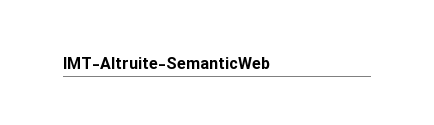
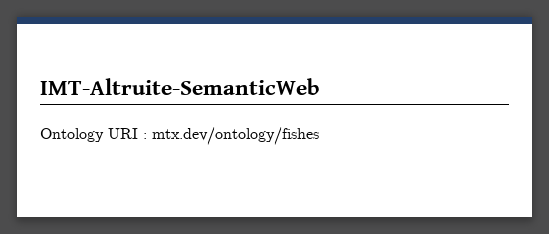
(270, 63) none -> [40,127,319,145] // Ontology URI : mtx.dev/ontology/fishes

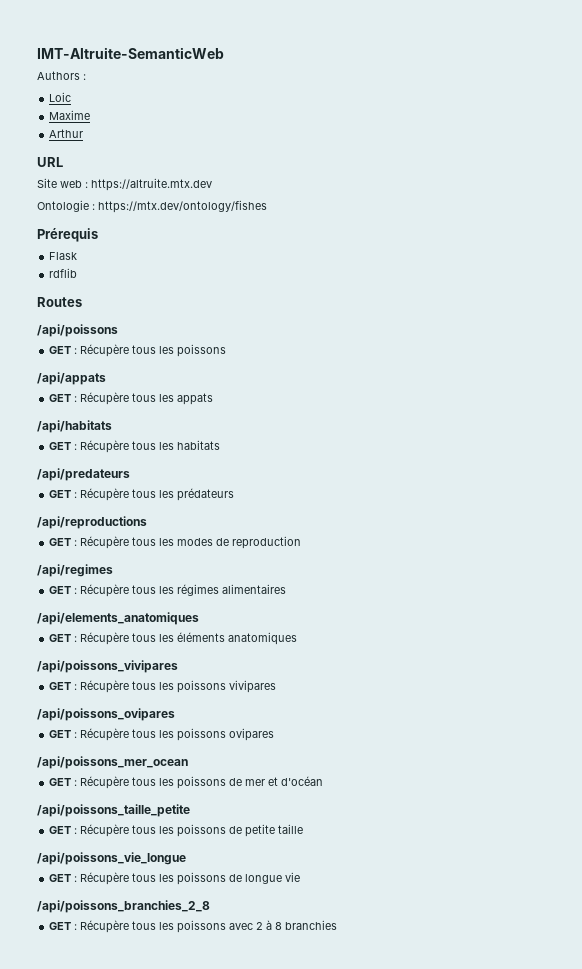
[40,127,319,145] Ontology URI : mtx.dev/ontology/fishes -> [37,71,86,80] [49,92,72,102] [49,110,91,120] [49,129,84,138] [37,157,63,167] [37,178,212,191] [37,200,267,213] [37,228,98,242] [49,252,78,260] [49,268,78,278] [37,297,82,307] [37,324,118,337] [49,344,227,357] [37,372,106,385] [49,392,214,405] [37,420,112,433] [49,440,221,453] [37,468,130,481] [49,488,235,501] [37,516,147,529] [49,536,302,549] [37,564,113,577] [49,584,287,597] [37,612,199,625] [49,632,298,645] [37,660,178,673] [49,680,277,693] [37,708,175,721] [49,728,275,741] [37,756,188,769] [49,776,324,789] [37,804,190,817] [49,824,304,837] [37,852,186,865] [49,872,301,885] [37,900,210,913] [49,920,338,933] Authors : // Loic // Maxime // Arthur // URL // Site web : https://altruite.mtx.dev // Ontologie : https://mtx.dev/ontology/fishes // Prérequis // Flask // rdflib // Routes // /api/poissons // GET : Récupère tous les poissons // /api/appats // GET : Récupère tous les appats // /api/habitats // GET : Récupère tous les habitats // /api/predateurs // GET : Récupère tous les prédateurs // /api/reproductions // GET : Récupère tous les modes de reproduction // /api/regimes // GET : Récupère tous les régimes alimentaires // /api/elements_anatomiques // GET : Récupère tous les éléments anatomiques // /api/poissons_vivipares // GET : Récupère tous les poissons vivipares // /api/poissons_ovipares // GET : Récupère tous les poissons ovipares // /api/poissons_mer_ocean // GET : Récupère tous les poissons de mer et d'océan // /api/poissons_taille_petite // GET : Récupère tous les poissons de petite taille // /api/poissons_vie_longue // GET : Récupère tous les poissons de longue vie // /api/poissons_branchies_2_8 // GET : Récupère tous les poissons avec 2 à 8 branchies

